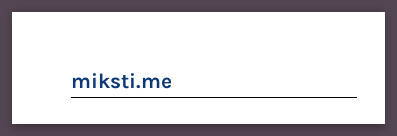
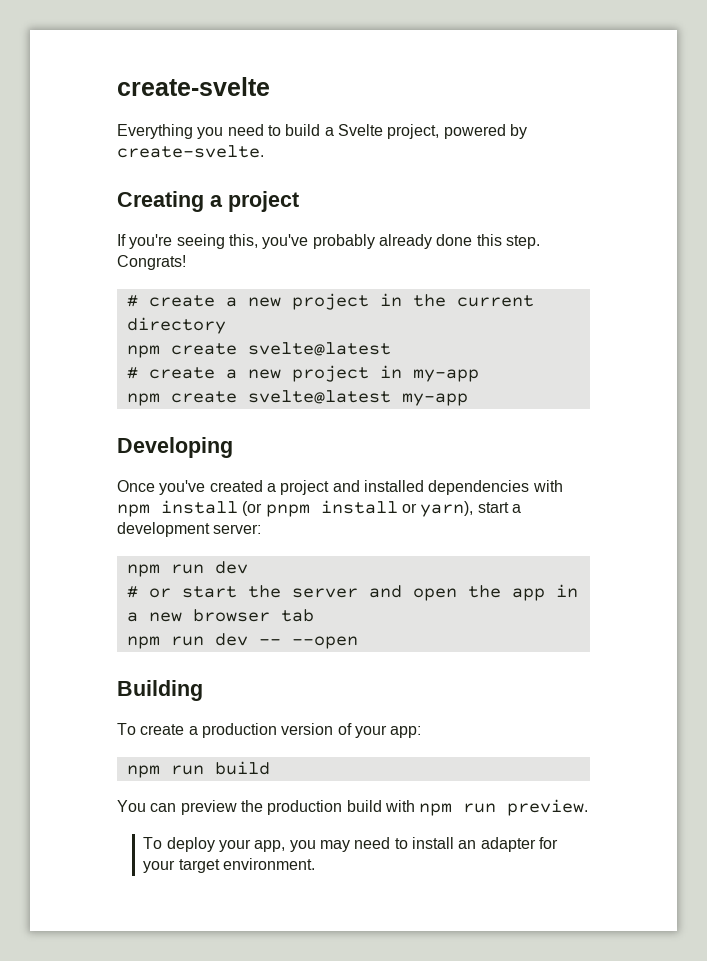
[71,73,172,89] miksti.me -> [117,77,270,96] [117,124,527,139] [117,145,264,158] [117,191,299,212] [117,234,540,249] [117,255,186,270] [126,293,534,310] [126,317,226,334] [126,342,391,358] [126,365,479,382] [126,390,468,406] [117,437,233,458] [117,480,563,495] [117,500,521,517] [117,522,262,537] [126,561,248,577] [126,584,578,601] [126,609,314,622] [126,633,358,649] [117,680,203,701] [117,723,422,738] [126,761,270,778] [117,799,589,816] [143,837,558,852] [143,858,316,873] create-svelte // Everything you need to build a Svelte project, powered by create-svelte. // Creating a project // If you're seeing this, you've probably already done this step. Congrats! // # create a new project in the current directory // npm create svelte@latest // # create a new project in my-app // npm create svelte@latest my-app // Developing // Once you've created a project and installed dependencies with npm install (or pnpm install or yarn), start a development server: // npm run dev // # or start the server and open the app in a new browser tab // npm run dev -- --open // Building // To create a production version of your app: // npm run build // You can preview the production build with npm run preview. // To deploy your app, you may need to install an adapter for your target environment.

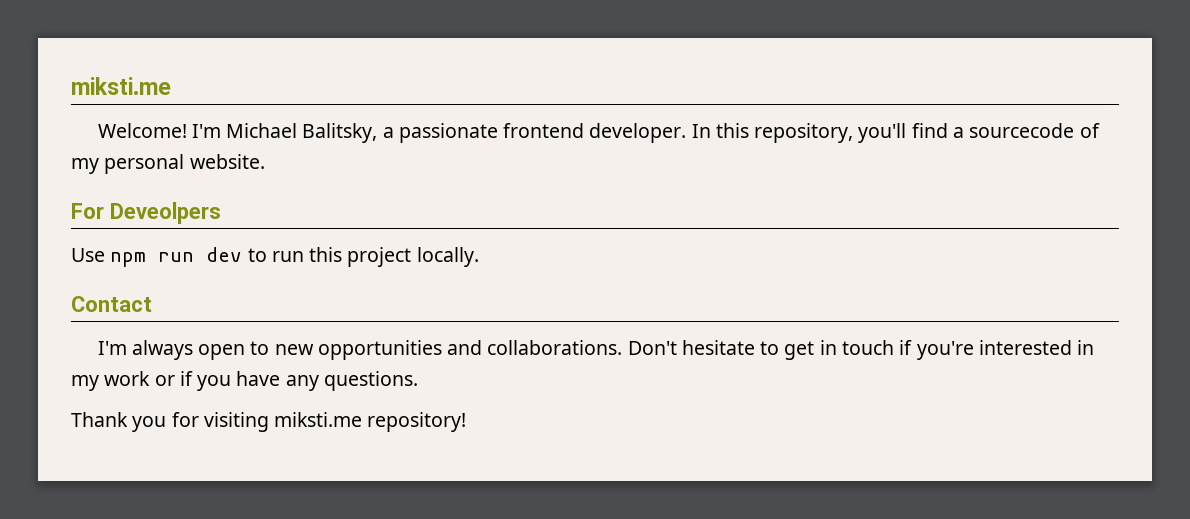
[117,77,270,96] [117,124,527,139] [117,145,264,158] [117,191,299,212] [117,234,540,249] [117,255,186,270] [126,293,534,310] [126,317,226,334] [126,342,391,358] [126,365,479,382] [126,390,468,406] [117,437,233,458] [117,480,563,495] [117,500,521,517] [117,522,262,537] [126,561,248,577] [126,584,578,601] [126,609,314,622] [126,633,358,649] [117,680,203,701] [117,723,422,738] [126,761,270,778] [117,799,589,816] [143,837,558,852] [143,858,316,873] create-svelte // Everything you need to build a Svelte project, powered by create-svelte. // Creating a project // If you're seeing this, you've probably already done this step. Congrats! // # create a new project in the current directory // npm create svelte@latest // # create a new project in my-app // npm create svelte@latest my-app // Developing // Once you've created a project and installed dependencies with npm install (or pnpm install or yarn), start a development server: // npm run dev // # or start the server and open the app in a new browser tab // npm run dev -- --open // Building // To create a production version of your app: // npm run build // You can preview the production build with npm run preview. // To deploy your app, you may need to install an adapter for your target environment. -> [71,77,171,95] [97,123,1100,143] [71,154,265,174] [71,202,221,224] [71,247,479,267] [71,296,152,312] [97,340,1095,360] [71,371,418,391] [71,412,467,432] miksti.me // Welcome! I'm Michael Balitsky, a passionate frontend developer. In this repository, you'll find a sourcecode of my personal website. // For Deveolpers // Use npm run dev to run this project locally. // Contact // I'm always open to new opportunities and collaborations. Don't hesitate to get in touch if you're interested in my work or if you have any questions. // Thank you for visiting miksti.me repository!

